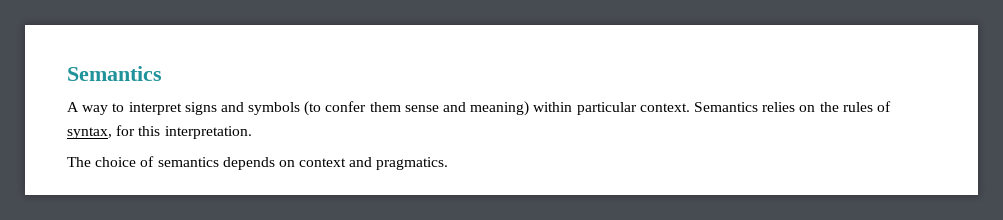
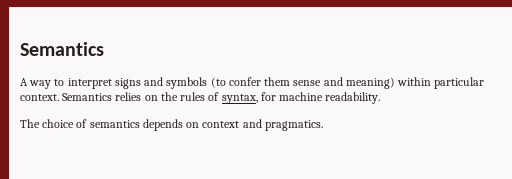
[138,126,252,139] this interpretation. -> [279,92,381,104] machine readability.

